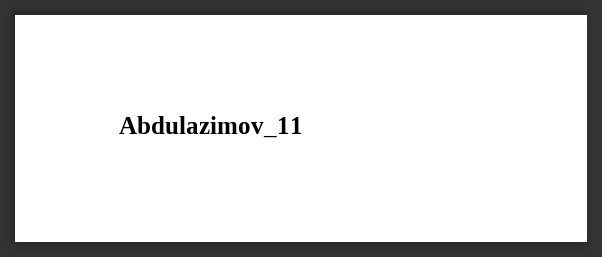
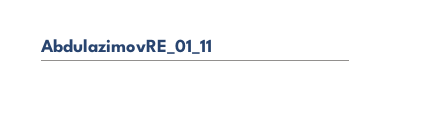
[119,116,303,138] Abdulazimov_11 -> [40,39,212,54] AbdulazimovRE_01_11

